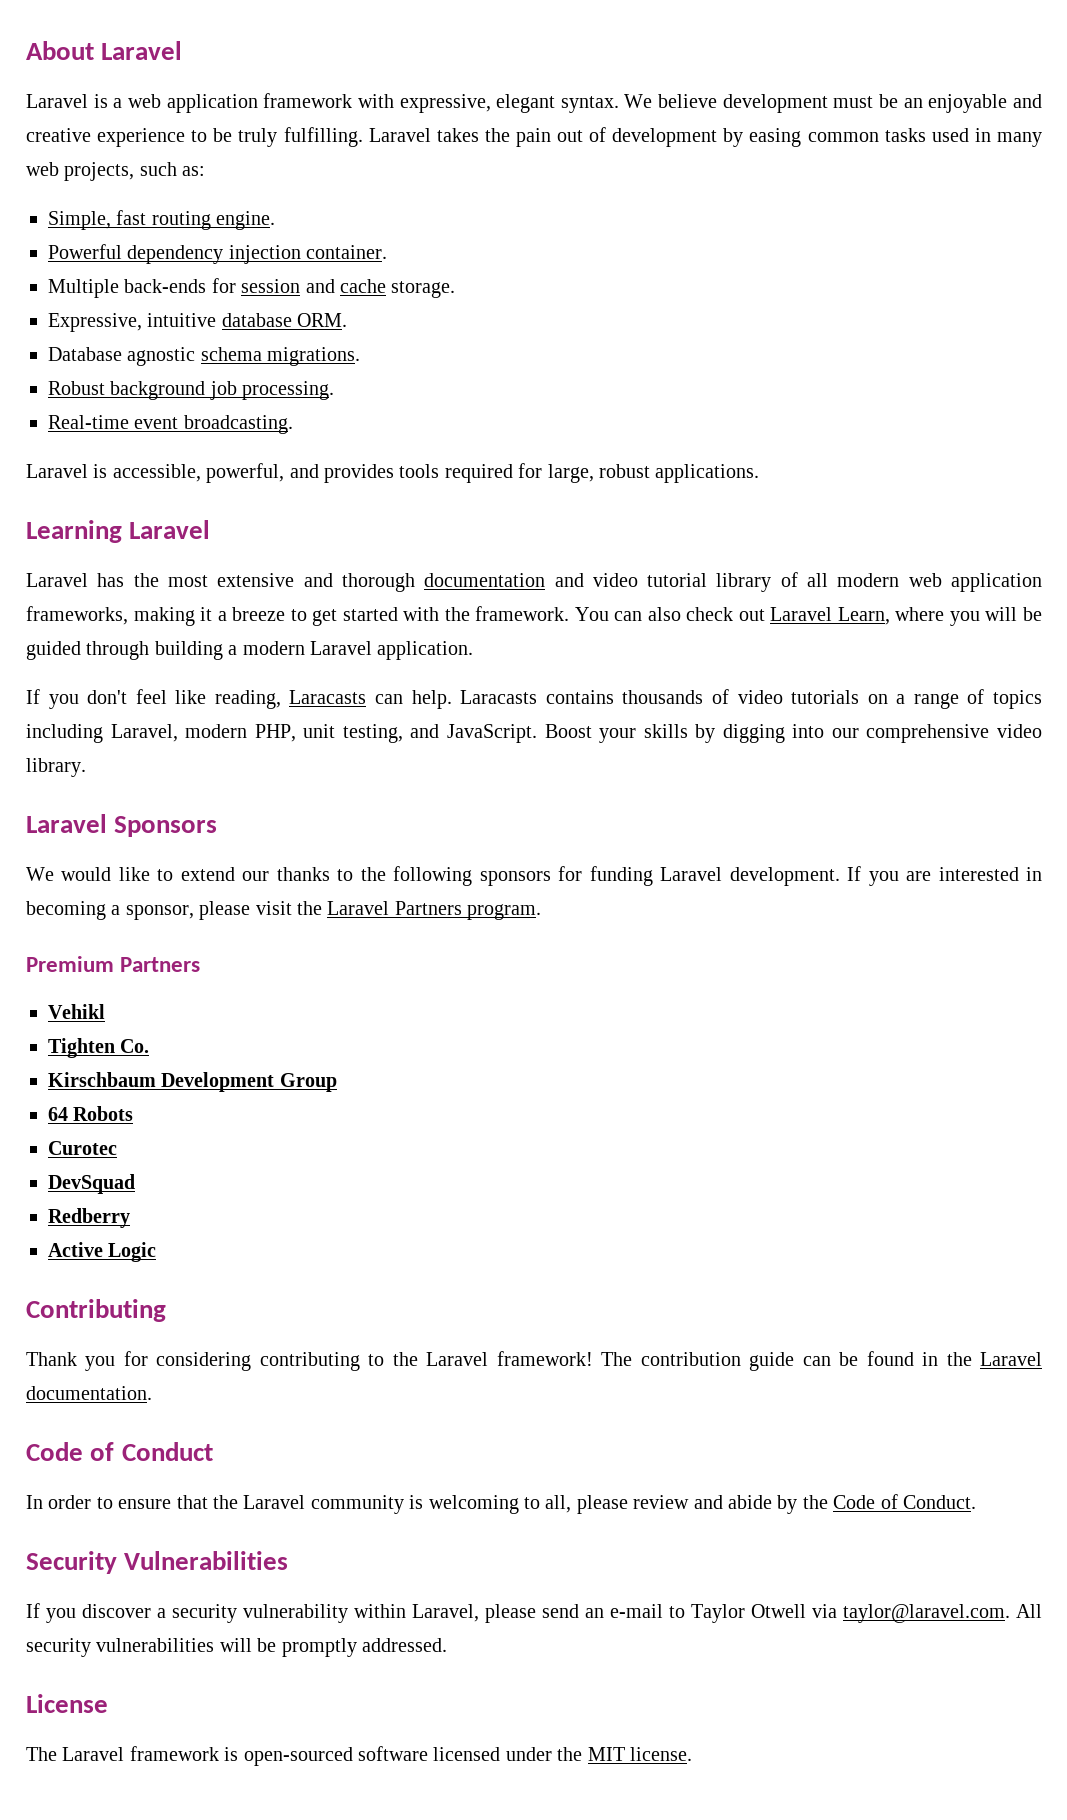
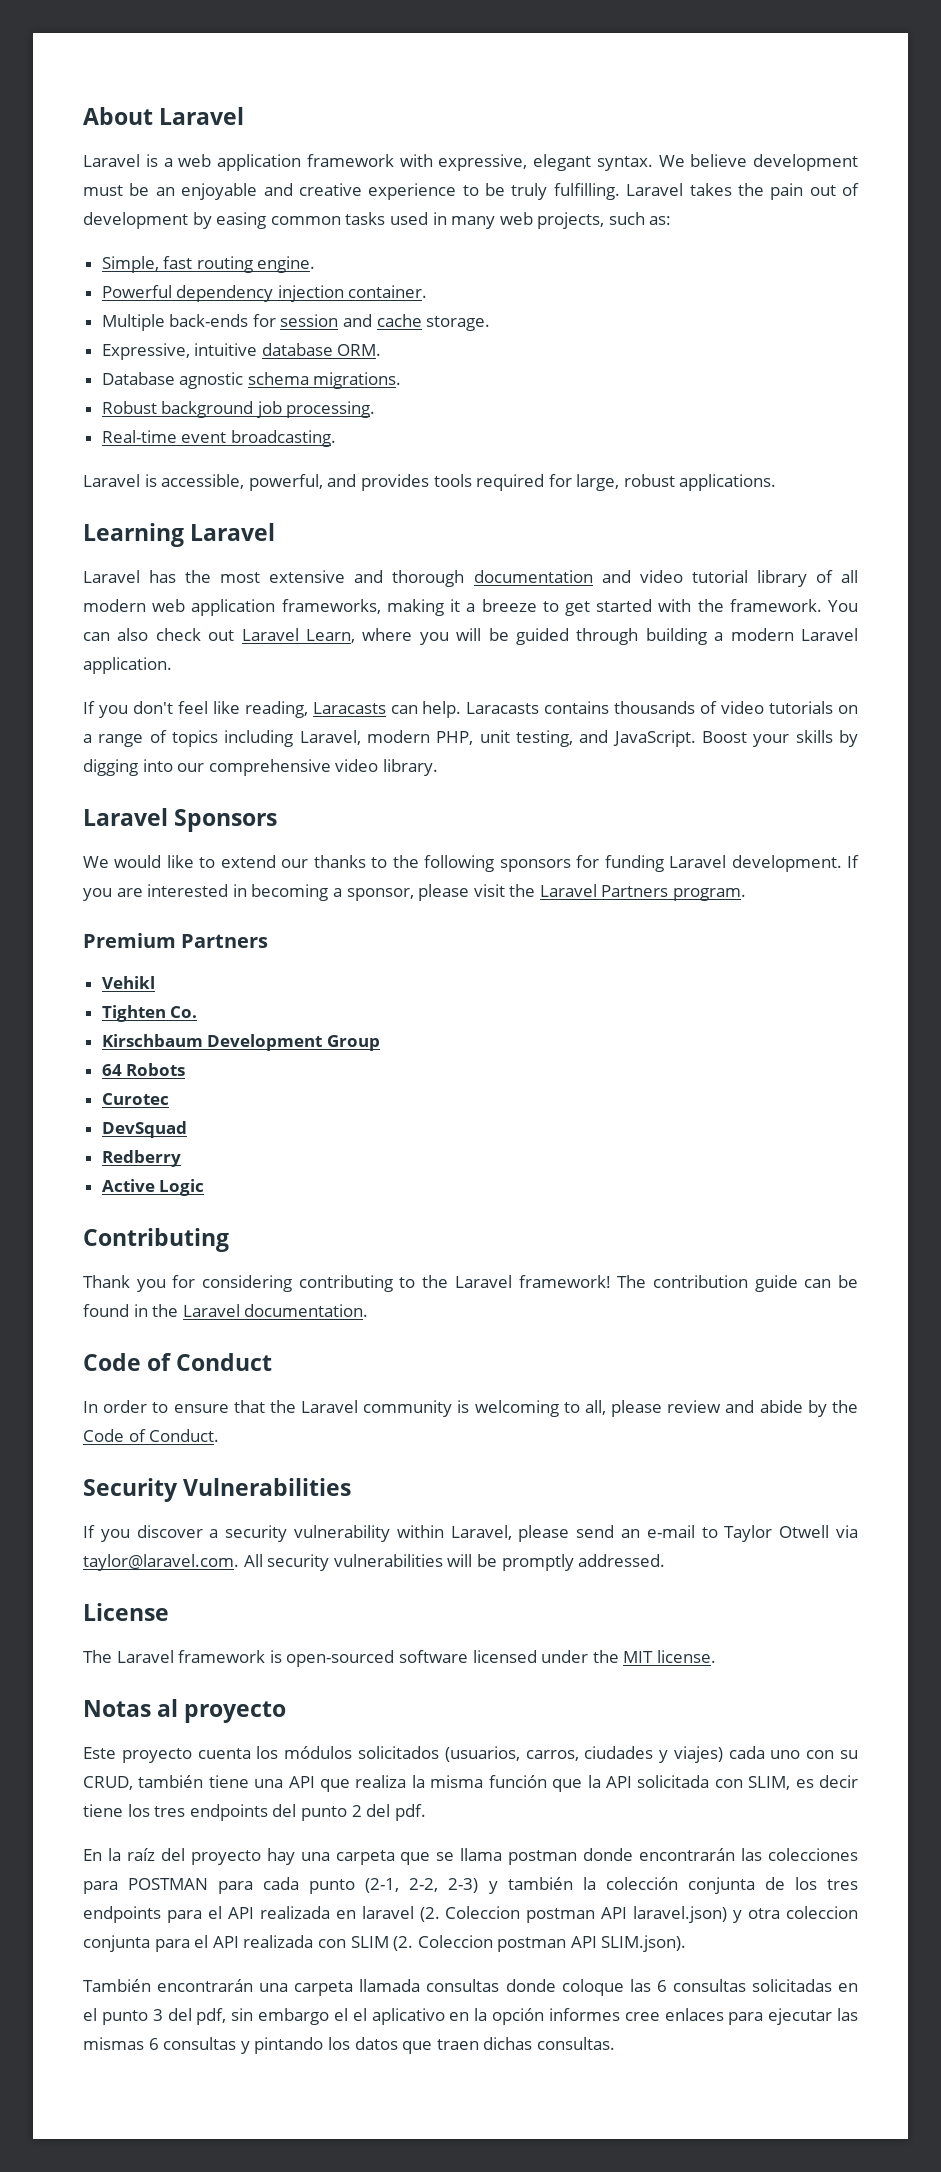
(692, 1754) none -> [83,1699,287,1723] [83,1746,859,1763] [83,1775,858,1792] [83,1804,426,1821] [83,1848,858,1865] [83,1877,859,1894] [83,1906,859,1923] [83,1935,687,1952] [83,1979,858,1996] [83,2008,859,2025] [83,2037,615,2054] // Notas al proyecto // Este proyecto cuenta los módulos solicitados (usuarios, carros, ciudades y viajes) cada uno con su CRUD, también tiene una API que realiza la misma función que la API solicitada con SLIM, es decir tiene los tres endpoints del punto 2 del pdf. // En la raíz del proyecto hay una carpeta que se llama postman donde encontrarán las colecciones para POSTMAN para cada punto (2-1, 2-2, 2-3) y también la colección conjunta de los tres endpoints para el API realizada en laravel (2. Coleccion postman API laravel.json) y otra coleccion conjunta para el API realizada con SLIM (2. Coleccion postman API SLIM.json). // También encontrarán una carpeta llamada consultas donde coloque las 6 consultas solicitadas en el punto 3 del pdf, sin embargo el el aplicativo en la opción informes cree enlaces para ejecutar las mismas 6 consultas y pintando los datos que traen dichas consultas.

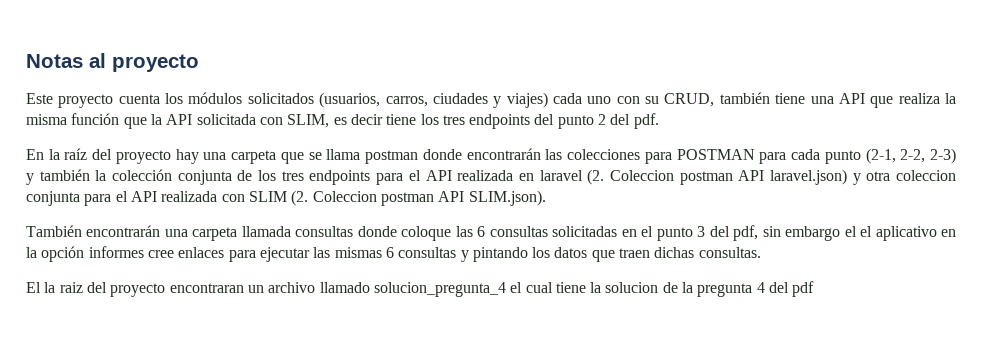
[83,107,245,125] [83,154,858,171] [83,183,859,200] [83,212,672,229] [101,256,316,273] [101,285,428,302] [101,314,491,331] [101,343,382,360] [101,372,402,389] [101,401,376,418] [101,430,336,447] [83,474,777,491] [83,523,276,547] [83,570,859,587] [83,599,859,616] [83,628,858,645] [83,657,172,674] [83,701,858,718] [83,730,859,747] [83,759,438,776] [83,808,278,832] [83,855,859,872] [83,884,747,901] [83,933,269,948] [101,976,155,989] [101,1005,198,1022] [101,1034,380,1051] [101,1063,186,1076] [101,1093,169,1105] [101,1121,187,1138] [101,1150,181,1167] [101,1179,205,1196] [83,1228,229,1252] [83,1275,859,1292] [83,1304,369,1317] [83,1353,273,1371] [83,1400,858,1417] [83,1429,220,1442] [83,1478,352,1502] [83,1525,859,1542] [83,1554,666,1571] [83,1603,169,1621] [83,1650,716,1667] About Laravel // Laravel is a web application framework with expressive, elegant syntax. We believe development must be an enjoyable and creative experience to be truly fulfilling. Laravel takes the pain out of development by easing common tasks used in many web projects, such as: // Simple, fast routing engine. // Powerful dependency injection container. // Multiple back-ends for session and cache storage. // Expressive, intuitive database ORM. // Database agnostic schema migrations. // Robust background job processing. // Real-time event broadcasting. // Laravel is accessible, powerful, and provides tools required for large, robust applications. // Learning Laravel // Laravel has the most extensive and thorough documentation and video tutorial library of all modern web application frameworks, making it a breeze to get started with the framework. You can also check out Laravel Learn, where you will be guided through building a modern Laravel application. // If you don't feel like reading, Laracasts can help. Laracasts contains thousands of video tutorials on a range of topics including Laravel, modern PHP, unit testing, and JavaScript. Boost your skills by digging into our comprehensive video library. // Laravel Sponsors // We would like to extend our thanks to the following sponsors for funding Laravel development. If you are interested in becoming a sponsor, please visit the Laravel Partners program. // Premium Partners // Vehikl // Tighten Co. // Kirschbaum Development Group // 64 Robots // Curotec // DevSquad // Redberry // Active Logic // Contributing // Thank you for considering contributing to the Laravel framework! The contribution guide can be found in the Laravel documentation. // Code of Conduct // In order to ensure that the Laravel community is welcoming to all, please review and abide by the Code of Conduct. // Security Vulnerabilities // If you discover a security vulnerability within Laravel, please send an e-mail to Taylor Otwell via taylor@laravel.com. All security vulnerabilities will be promptly addressed. // License // The Laravel framework is open-sourced software licensed under the MIT license. // -> (26, 61) none
(615, 2043) none -> [26,281,815,297] // El la raiz del proyecto encontraran un archivo llamado solucion_pregunta_4 el cual tiene la solucion de la pregunta 4 del pdf

